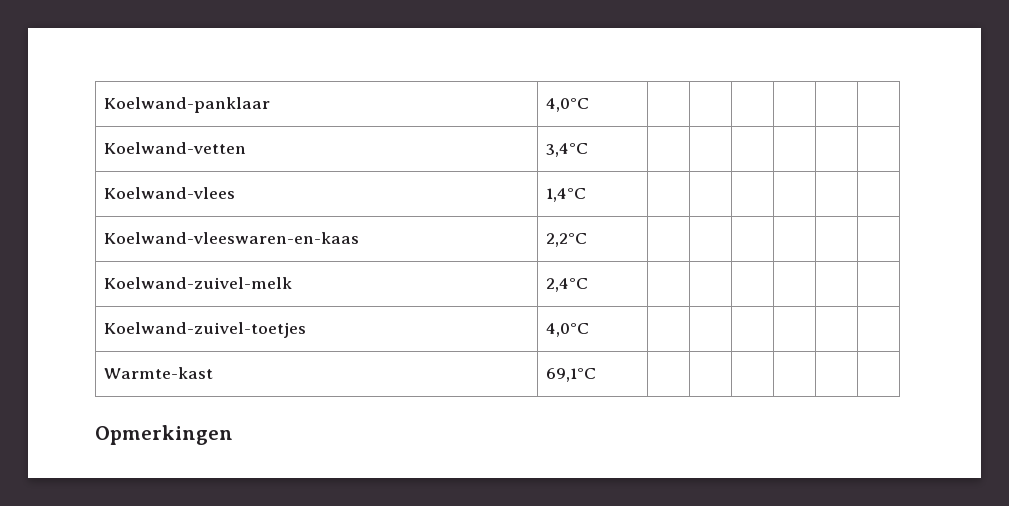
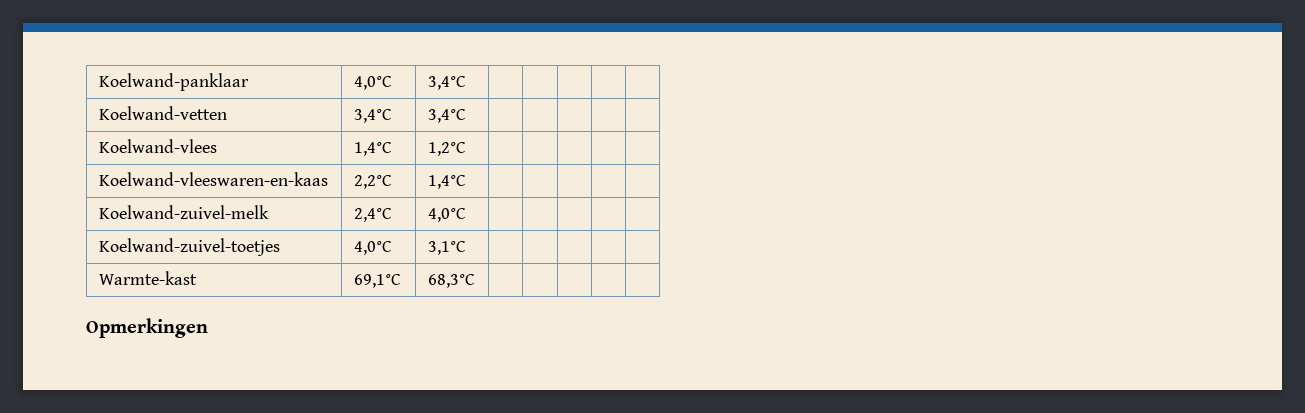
(589, 105) none -> [427,76,466,90] 3,4°C
(588, 150) none -> [427,109,466,123] 3,4°C
(586, 195) none -> [427,142,466,156] 1,2°C
(587, 240) none -> [427,175,466,189] 1,4°C
(588, 285) none -> [427,208,466,222] 4,0°C
(589, 330) none -> [427,241,466,255] 3,1°C
(596, 375) none -> [427,274,475,288] 68,3°C

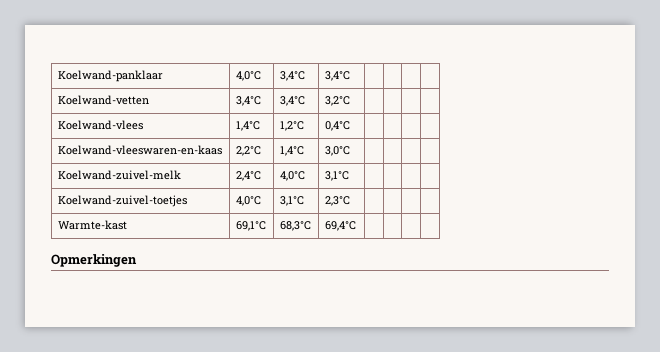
(466, 83) none -> [324,71,350,81] 3,4°C
(466, 116) none -> [324,96,350,106] 3,2°C
(466, 149) none -> [324,121,350,131] 0,4°C
(466, 182) none -> [324,146,350,156] 3,0°C
(466, 215) none -> [324,171,349,181] 3,1°C
(466, 248) none -> [324,196,350,206] 2,3°C
(475, 281) none -> [324,221,356,231] 69,4°C

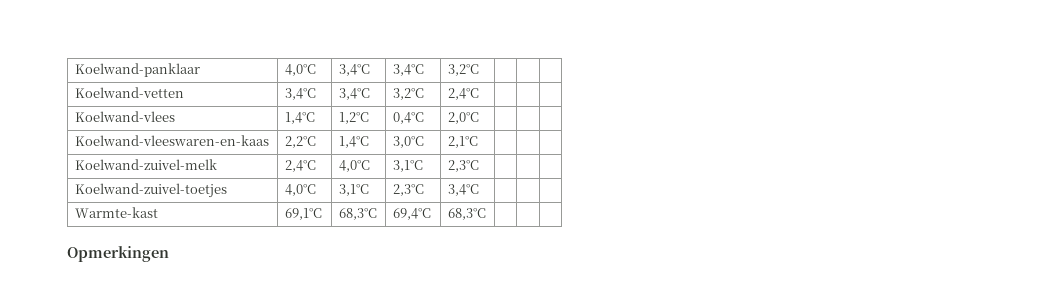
(350, 76) none -> [447,64,479,76] 3,2°C
(350, 101) none -> [447,88,479,100] 2,4°C
(350, 126) none -> [447,112,479,124] 2,0°C
(350, 151) none -> [447,136,478,148] 2,1°C
(349, 176) none -> [447,160,479,172] 2,3°C
(350, 201) none -> [447,184,479,196] 3,4°C
(356, 226) none -> [447,208,486,220] 68,3°C

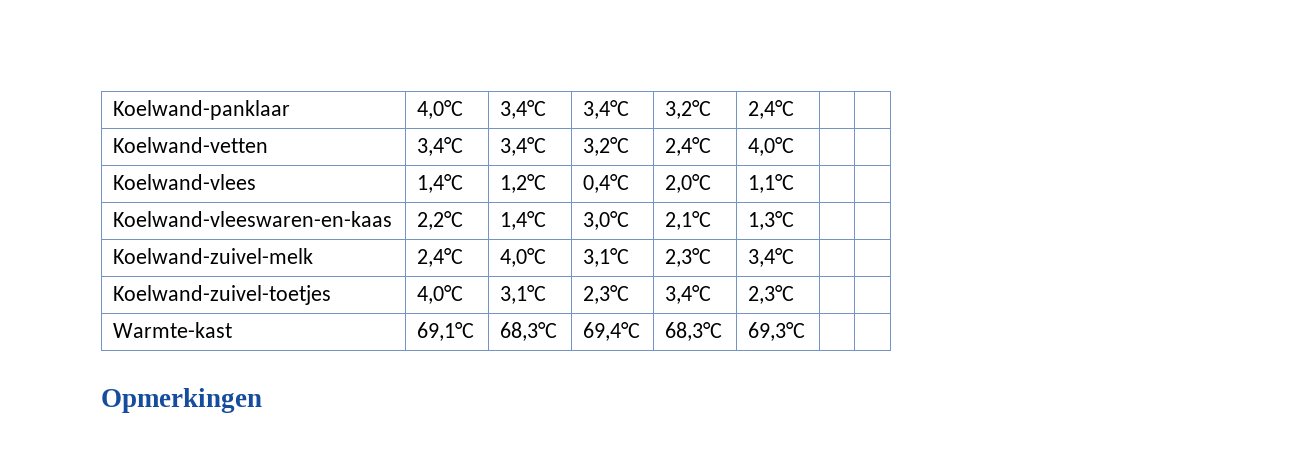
(479, 70) none -> [748,100,795,119] 2,4°C
(479, 94) none -> [748,137,795,156] 4,0°C
(479, 118) none -> [748,174,795,193] 1,1°C
(478, 142) none -> [748,211,795,230] 1,3°C
(479, 166) none -> [748,248,795,267] 3,4°C
(479, 190) none -> [748,285,795,304] 2,3°C
(486, 214) none -> [748,322,806,341] 69,3°C

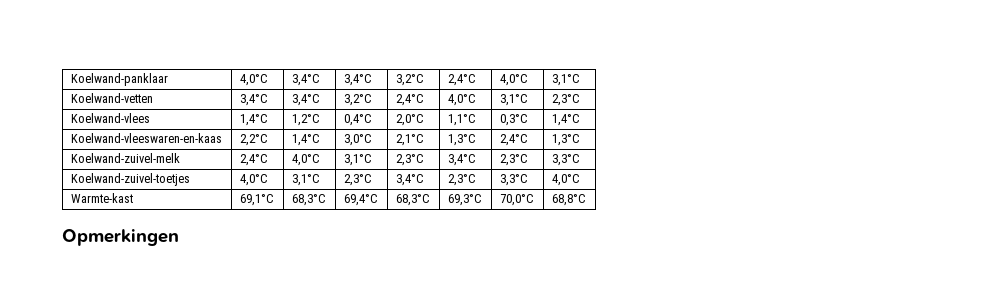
(795, 109) | -> [499,74,528,86] [551,74,580,86] 4,0°C | 3,1°C
(795, 146) | -> [499,94,528,106] [551,94,580,106] 3,1°C | 2,3°C
(795, 183) | -> [499,114,528,126] [551,114,580,126] 0,3°C | 1,4°C
(795, 220) | -> [499,134,528,146] [551,134,580,146] 2,4°C | 1,3°C
(795, 257) | -> [499,154,528,166] [551,154,580,166] 2,3°C | 3,3°C
(795, 294) | -> [499,174,528,186] [551,174,580,186] 3,3°C | 4,0°C
(806, 331) | -> [499,194,534,206] [551,194,586,206] 70,0°C | 68,8°C

